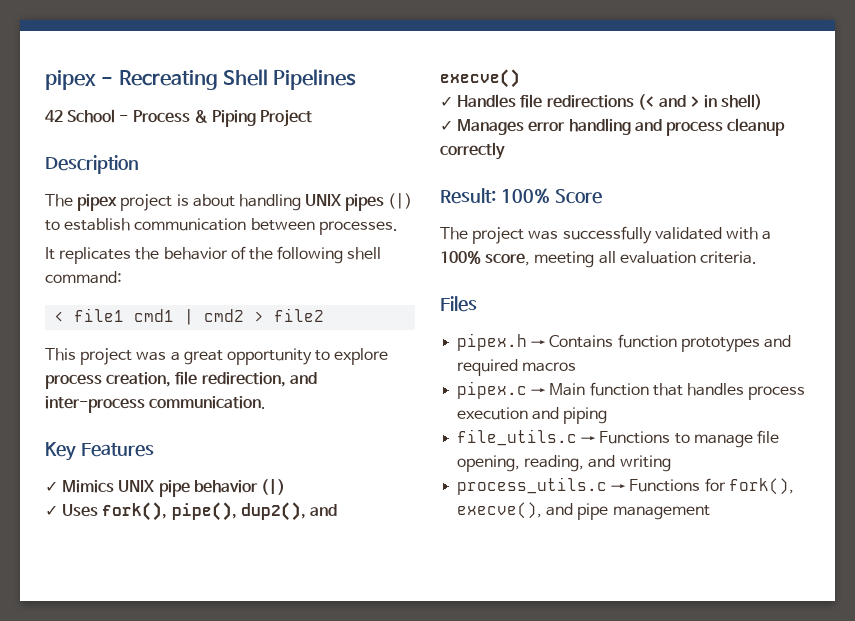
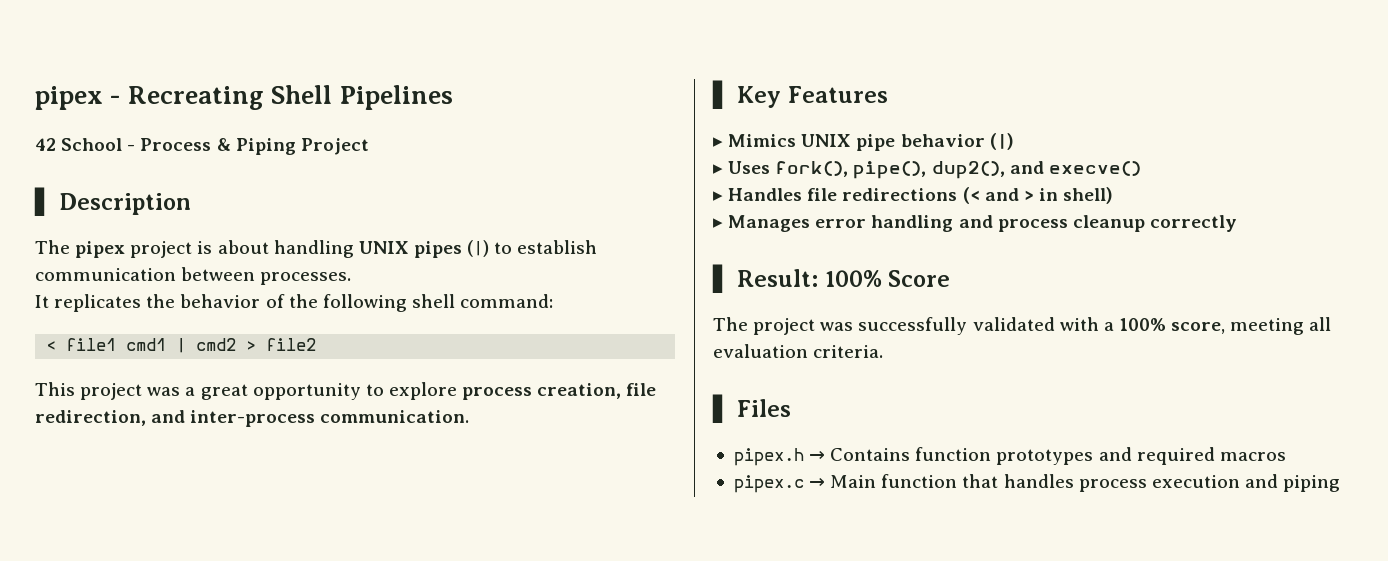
(313, 118) none -> [34,187,53,216] ▌
(267, 402) none -> [712,80,731,109] ▌
[45,481,58,492] ✓ -> [713,137,723,147] ▸
[45,505,58,516] ✓ -> [713,164,723,174] ▸
[440,96,453,107] ✓ -> [713,191,723,201] ▸
[440,120,453,131] ✓ -> [713,218,723,228] ▸
(505, 151) none -> [712,264,731,293] ▌
(757, 257) none -> [712,394,731,423] ▌
[457,429,779,448] [457,455,671,472] [457,477,794,495] [457,502,710,520] // file_utils.c → Functions to manage file opening, reading, and writing // process_utils.c → Functions for fork(), execve(), and pipe management -> (1341, 483) none

